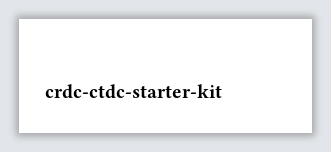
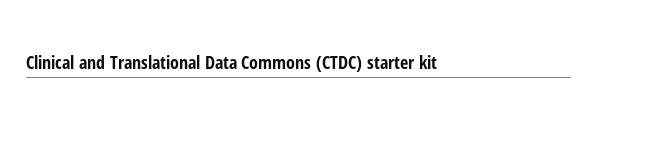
[45,84,222,99] crdc-ctdc-starter-kit -> [26,55,438,72] Clinical and Translational Data Commons (CTDC) starter kit

